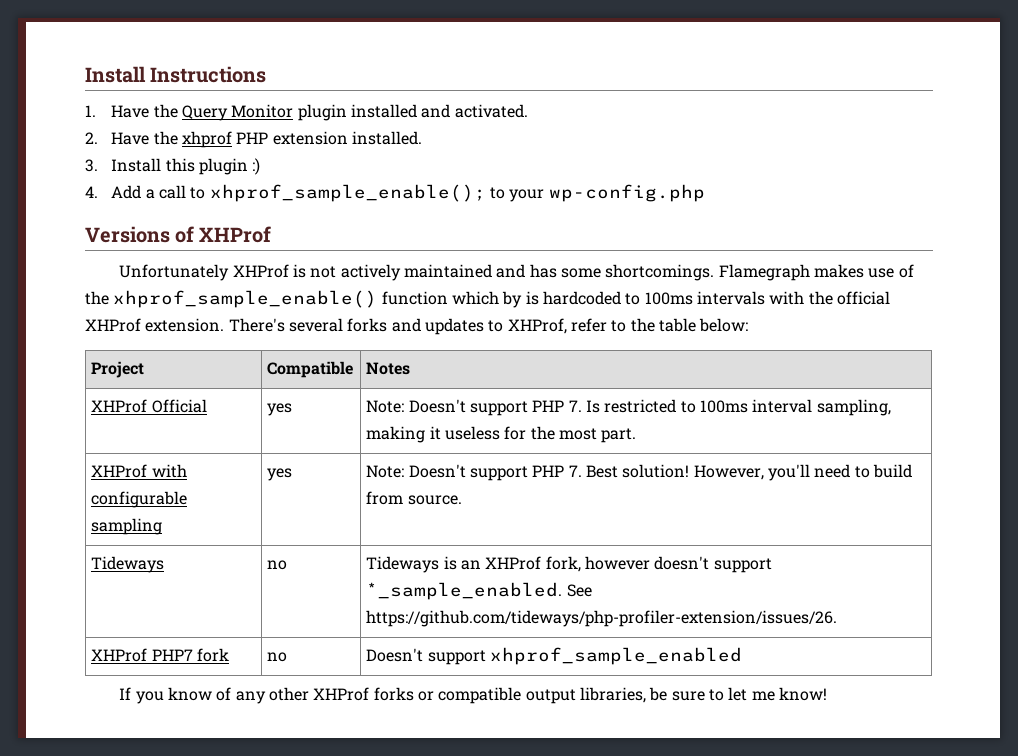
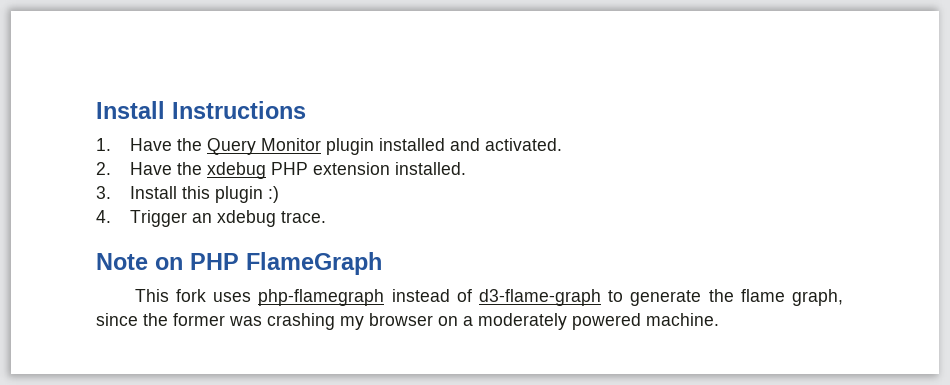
[182,131,233,148] xhprof -> [207,162,267,179] xdebug
[111,184,705,202] [85,226,271,243] [119,264,914,281] [85,290,890,308] [85,318,749,335] [91,361,145,378] [267,361,354,378] [366,362,411,375] [91,399,207,413] [267,403,293,416] [366,399,891,416] [366,426,637,443] [91,464,187,478] [91,491,188,508] [91,518,163,535] [267,468,293,481] [366,464,912,481] [366,491,462,505] [91,556,165,573] [267,560,288,570] [366,556,772,573] [366,582,592,600] [366,610,838,627] [91,648,230,662] [267,652,288,662] [366,647,743,665] [119,687,827,704] Add a call to xhprof_sample_enable(); to your wp-config.php // Versions of XHProf // Unfortunately XHProf is not actively maintained and has some shortcomings. Flamegraph makes use of the xhprof_sample_enable() function which by is hardcoded to 100ms intervals with the official XHProf extension. There's several forks and updates to XHProf, refer to the table below: // Project | Compatible | Notes // XHProf Official | yes | Note: Doesn't support PHP 7. Is restricted to 100ms interval sampling, making it useless for the most part. // XHProf with configurable sampling | yes | Note: Doesn't support PHP 7. Best solution! However, you'll need to build from source. // Tideways | no | Tideways is an XHProf fork, however doesn't support *_sample_enabled. See https://github.com/tideways/php-profiler-extension/issues/26. // XHProf PHP7 fork | no | Doesn't support xhprof_sample_enabled // If you know of any other XHProf forks or compatible output libraries, be sure to let me know! -> [130,210,327,227] [96,252,382,275] [134,289,843,306] [96,313,719,330] Trigger an xdebug trace. // Note on PHP FlameGraph // This fork uses php-flamegraph instead of d3-flame-graph to generate the flame graph, since the former was crashing my browser on a moderately powered machine.

